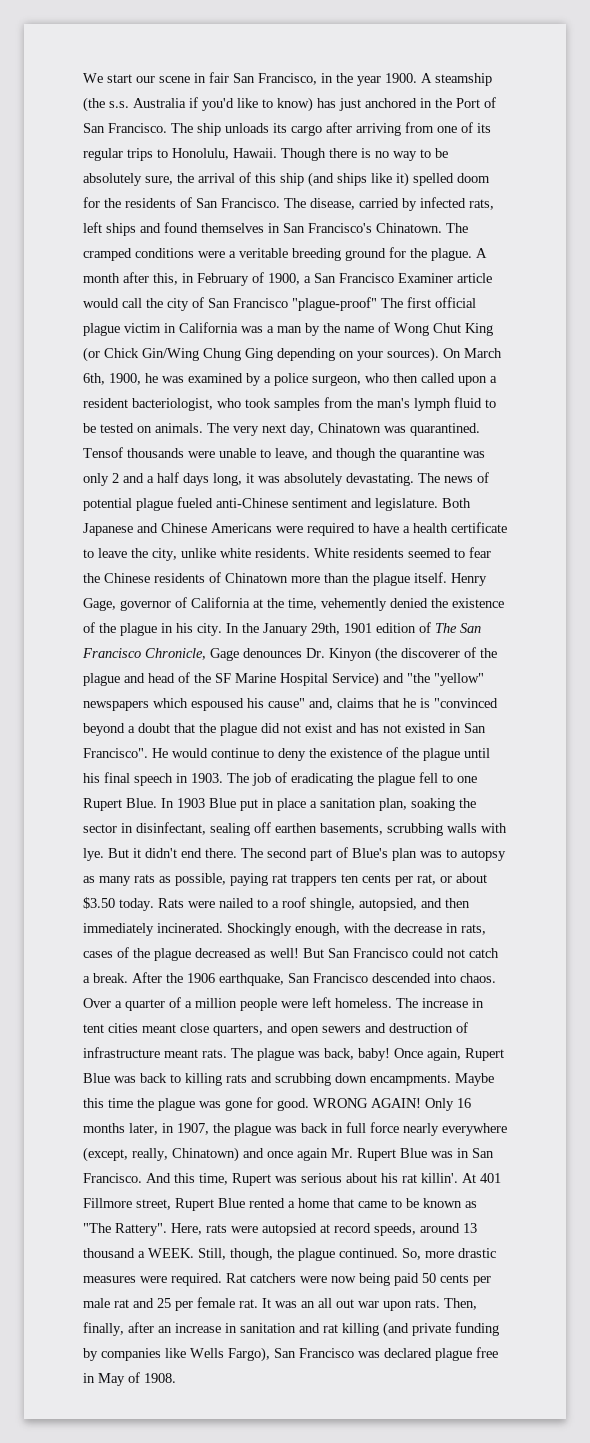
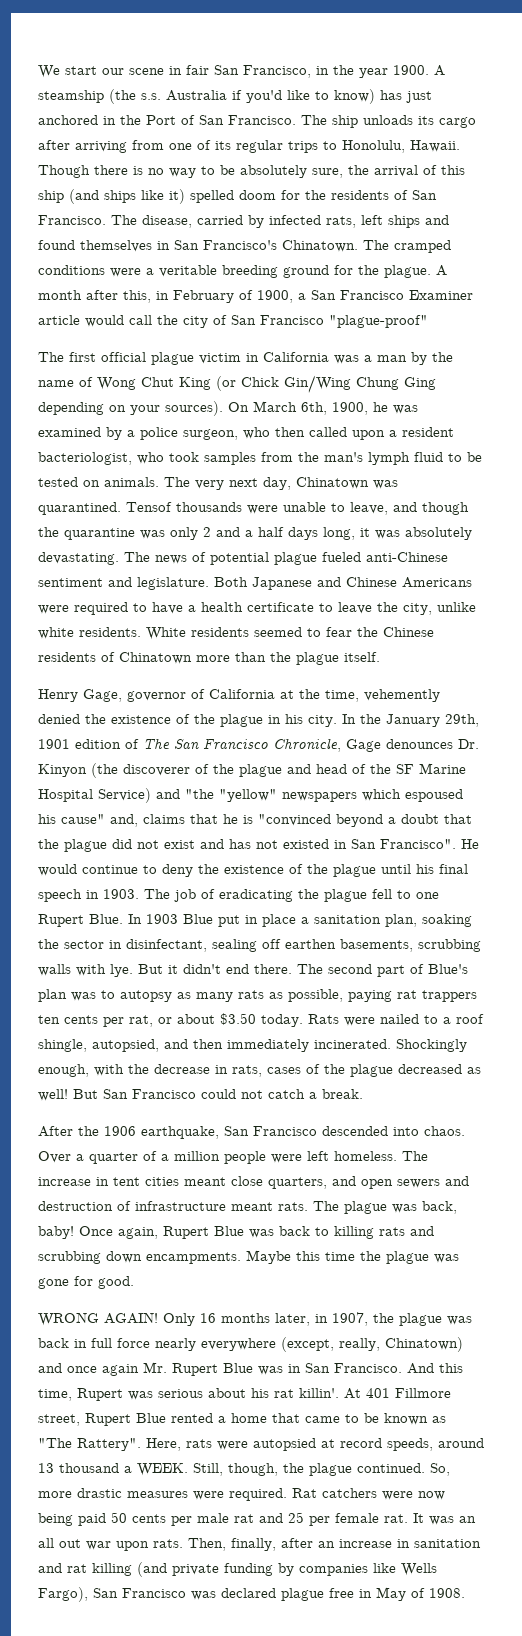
(377, 304) none -> (428, 321) //
(447, 577) none -> (380, 657) //
(128, 978) none -> (363, 1094) //
(309, 1104) none -> (134, 1282) //

